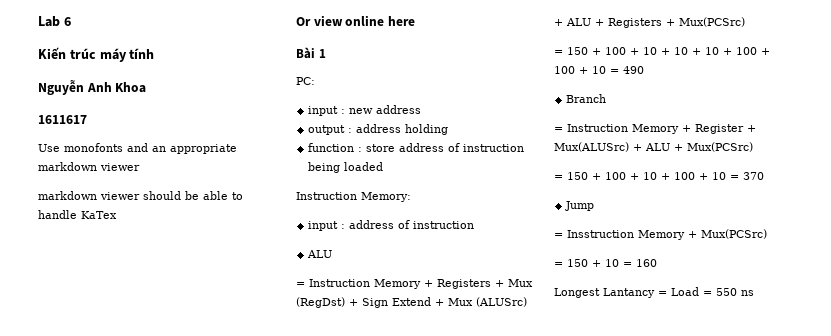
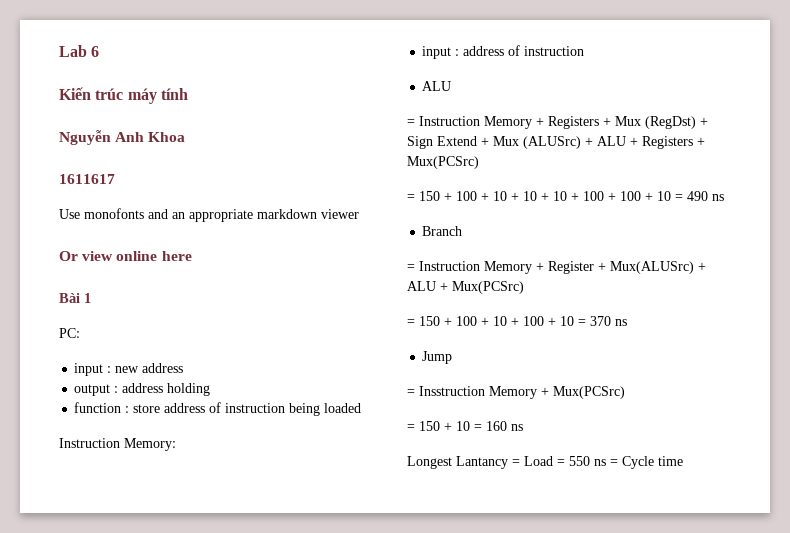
[38,191,243,200] [38,210,117,219] // markdown viewer should be able to handle KaTex -> (359, 214) none
(644, 70) none -> [712,194,724,201] ns
(764, 176) none -> [615,319,627,326] ns
(657, 263) none -> [511,424,523,431] ns
(754, 293) none -> [610,456,683,469] = Cycle time

